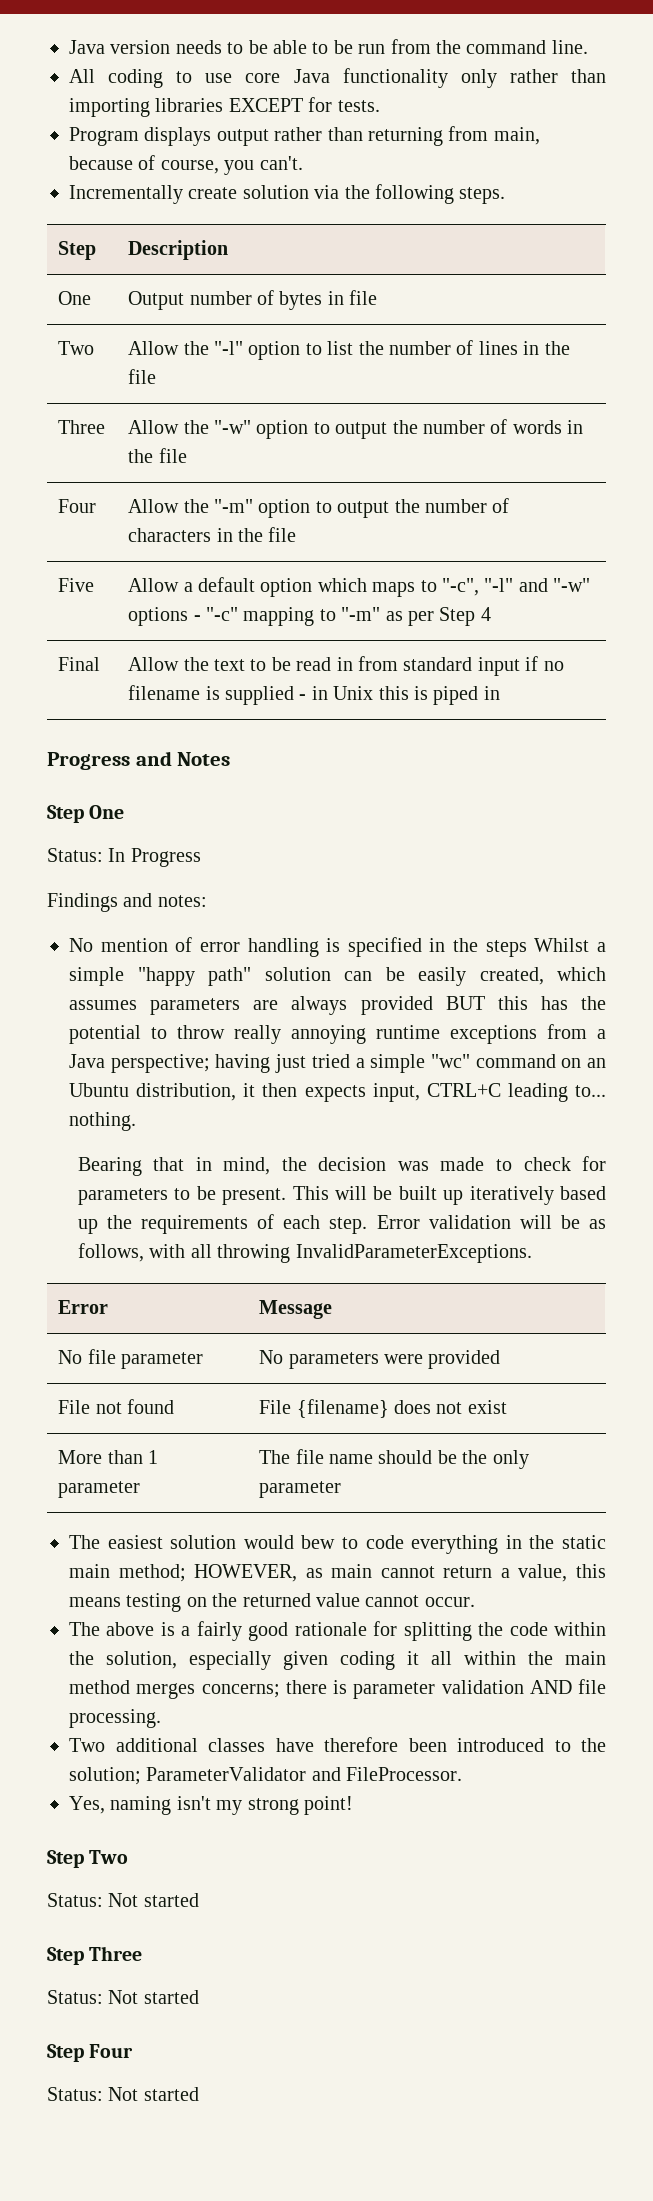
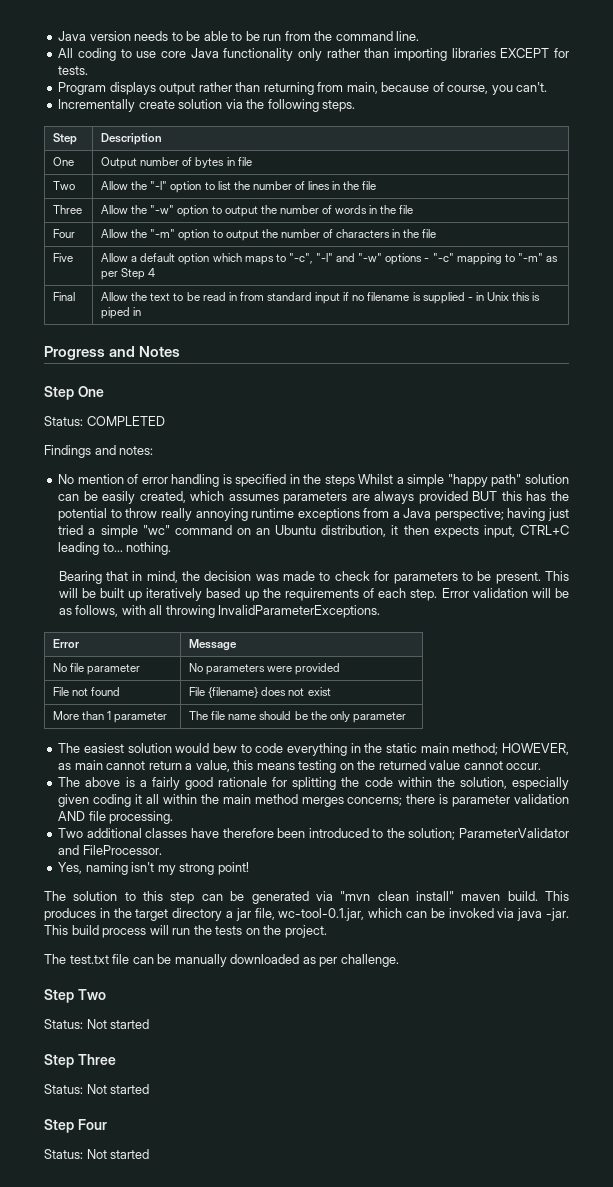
[108,848,201,867] In Progress -> [86,416,165,426] COMPLETED
(353, 1805) none -> [44,891,569,904] [44,908,570,921] [44,925,327,938] [44,954,399,967] // The solution to this step can be generated via "mvn clean install" maven build. This produces in the target directory a jar file, wc-tool-0.1.jar, which can be invoked via java -jar. This build process will run the tests on the project. // The test.txt file can be manually downloaded as per challenge.

